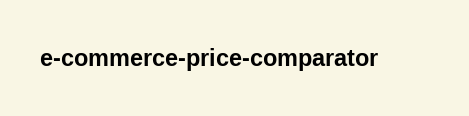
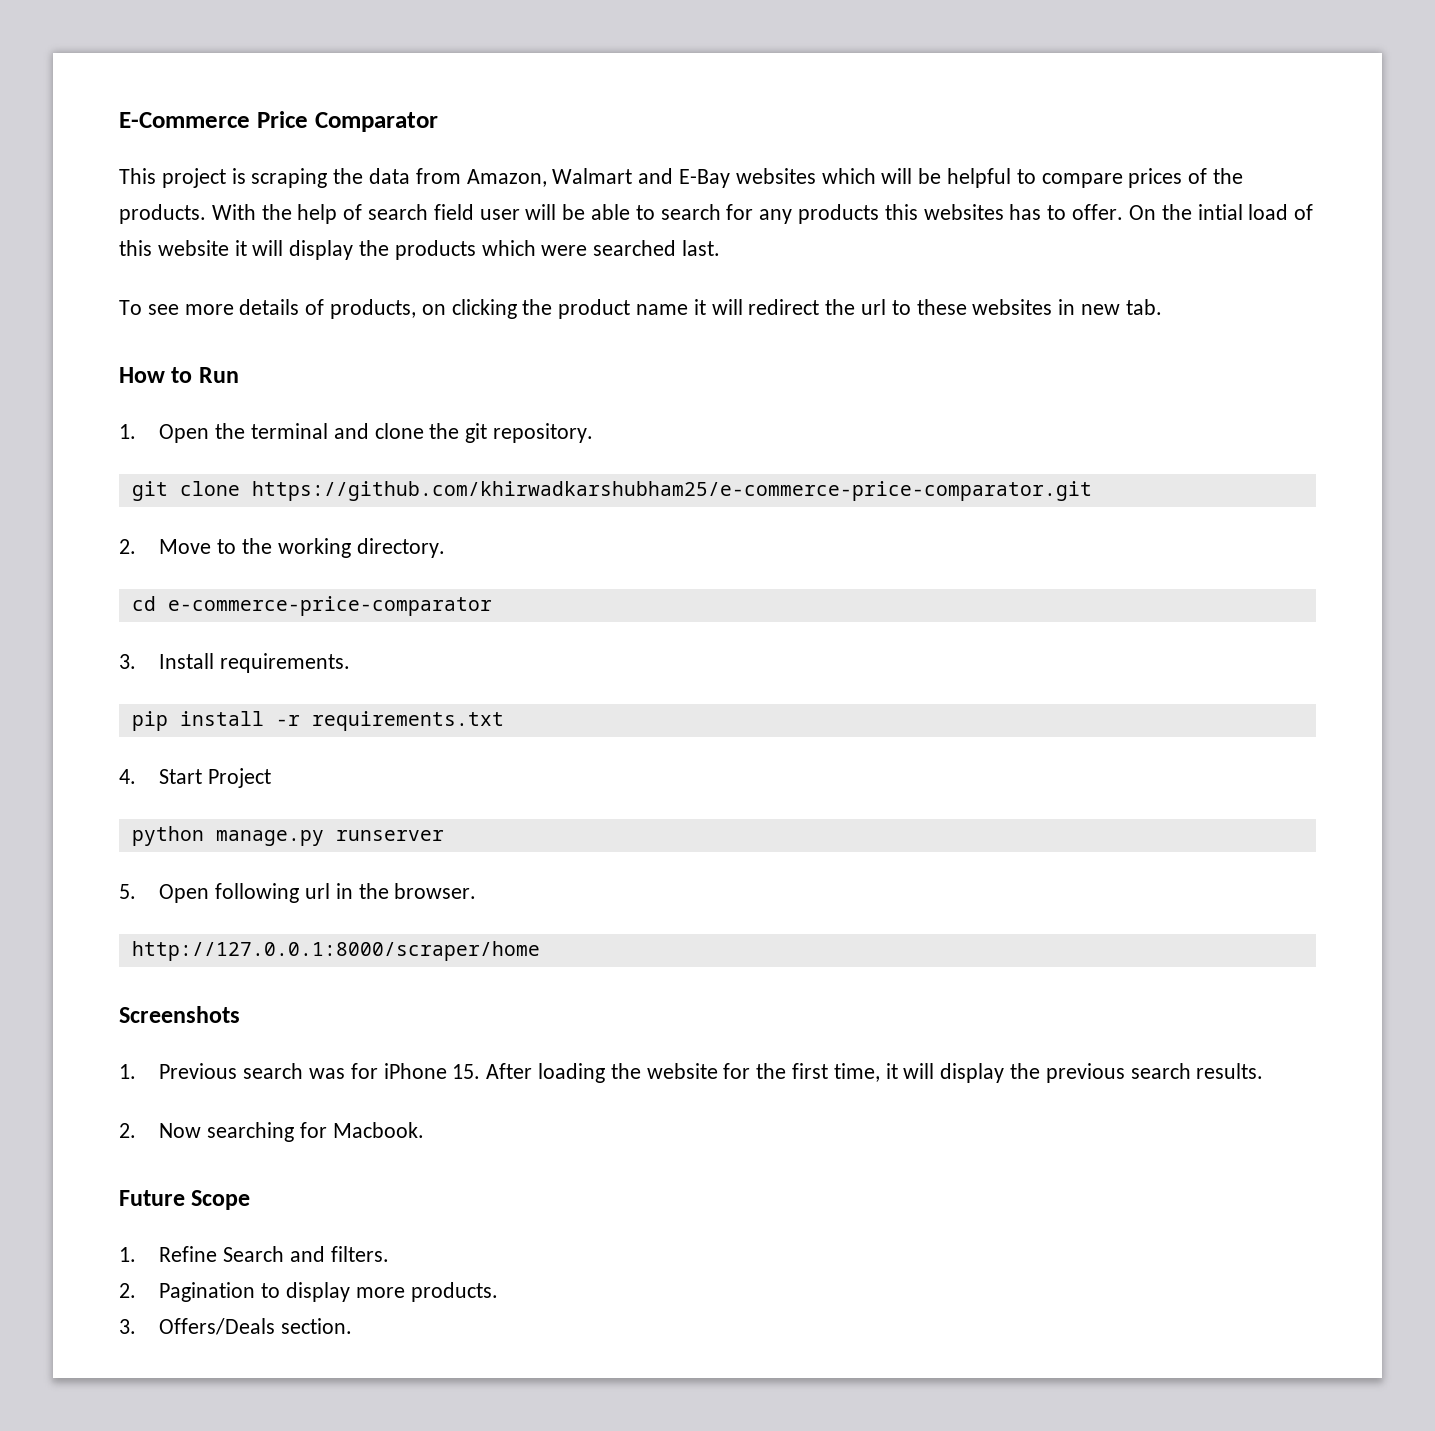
[40,48,378,71] e-commerce-price-comparator -> [119,111,438,132] [119,168,1244,188] [119,204,1314,224] [119,240,721,260] [119,299,1162,319] [119,367,239,383] [119,423,593,443] [131,481,1092,501] [119,538,445,558] [131,596,492,616] [119,653,351,673] [131,711,504,731] [119,768,272,788] [131,826,444,846] [119,883,477,903] [131,941,540,961] [119,1006,240,1023] [119,1063,1264,1083] [119,1122,424,1142] [119,1190,251,1210] [119,1246,389,1262] [119,1282,498,1302] [119,1318,353,1335] E-Commerce Price Comparator // This project is scraping the data from Amazon, Walmart and E-Bay websites which will be helpful to compare prices of the products. With the help of search field user will be able to search for any products this websites has to offer. On the intial load of this website it will display the products which were searched last. // To see more details of products, on clicking the product name it will redirect the url to these websites in new tab. // How to Run // 1. Open the terminal and clone the git repository. // git clone https://github.com/khirwadkarshubham25/e-commerce-price-comparator.git // 2. Move to the working directory. // cd e-commerce-price-comparator // 3. Install requirements. // pip install -r requirements.txt // 4. Start Project // python manage.py runserver // 5. Open following url in the browser. // http://127.0.0.1:8000/scraper/home // Screenshots // 1. Previous search was for iPhone 15. After loading the website for the first time, it will display the previous search results. // 2. Now searching for Macbook. // Future Scope // 1. Refine Search and filters. // 2. Pagination to display more products. // 3. Offers/Deals section.

